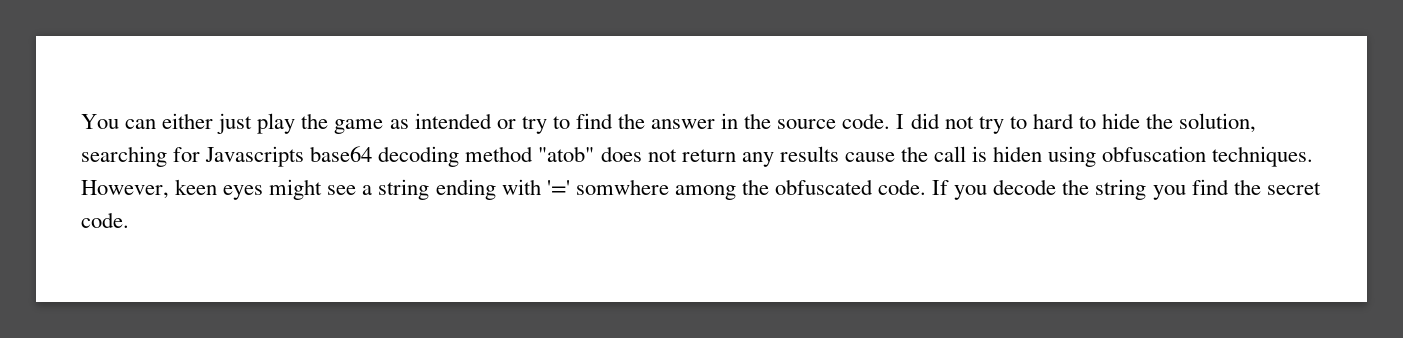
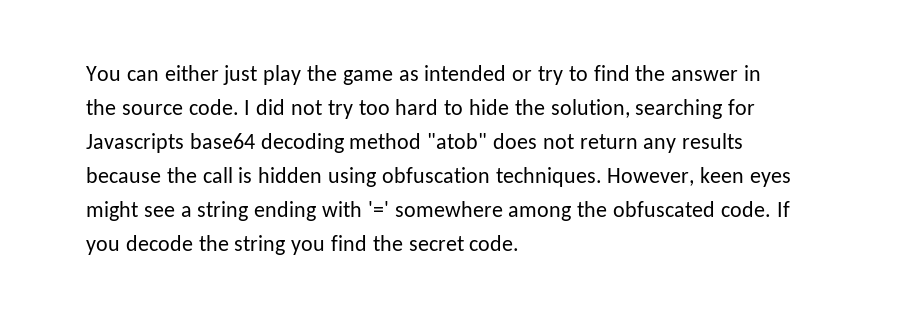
[1009,116,1027,129] to -> [358,100,390,115] too
[844,152,895,162] cause -> [86,167,161,183] because
[993,146,1043,162] hiden -> [258,167,323,183] hidden
[575,179,669,195] somwhere -> [394,201,503,217] somewhere

